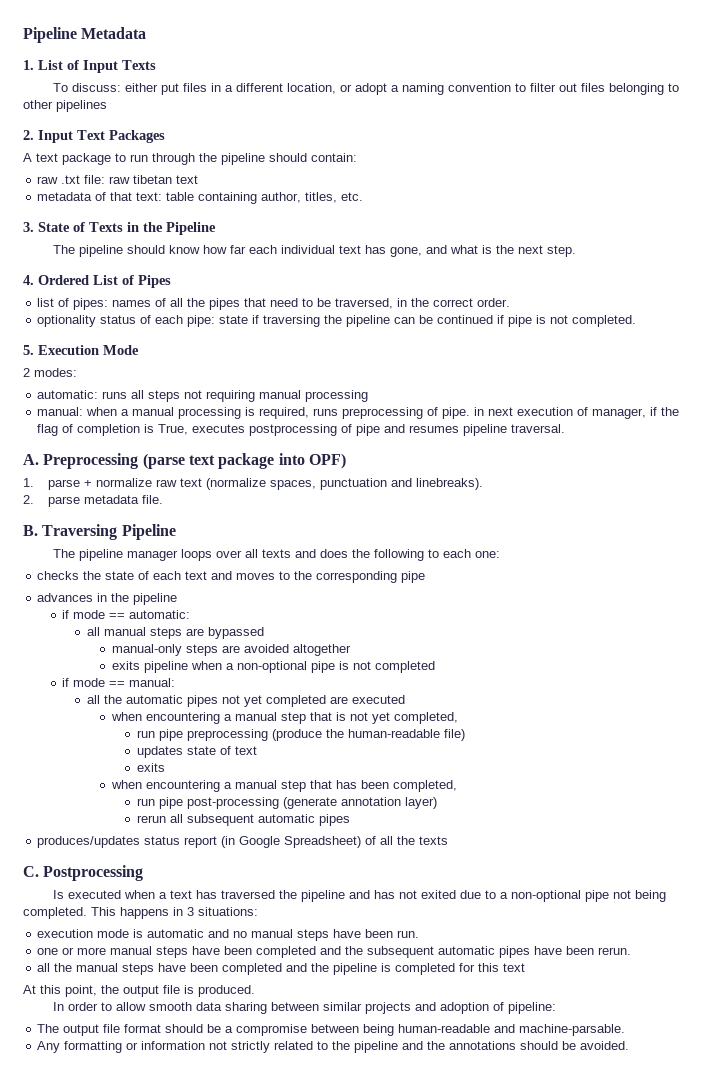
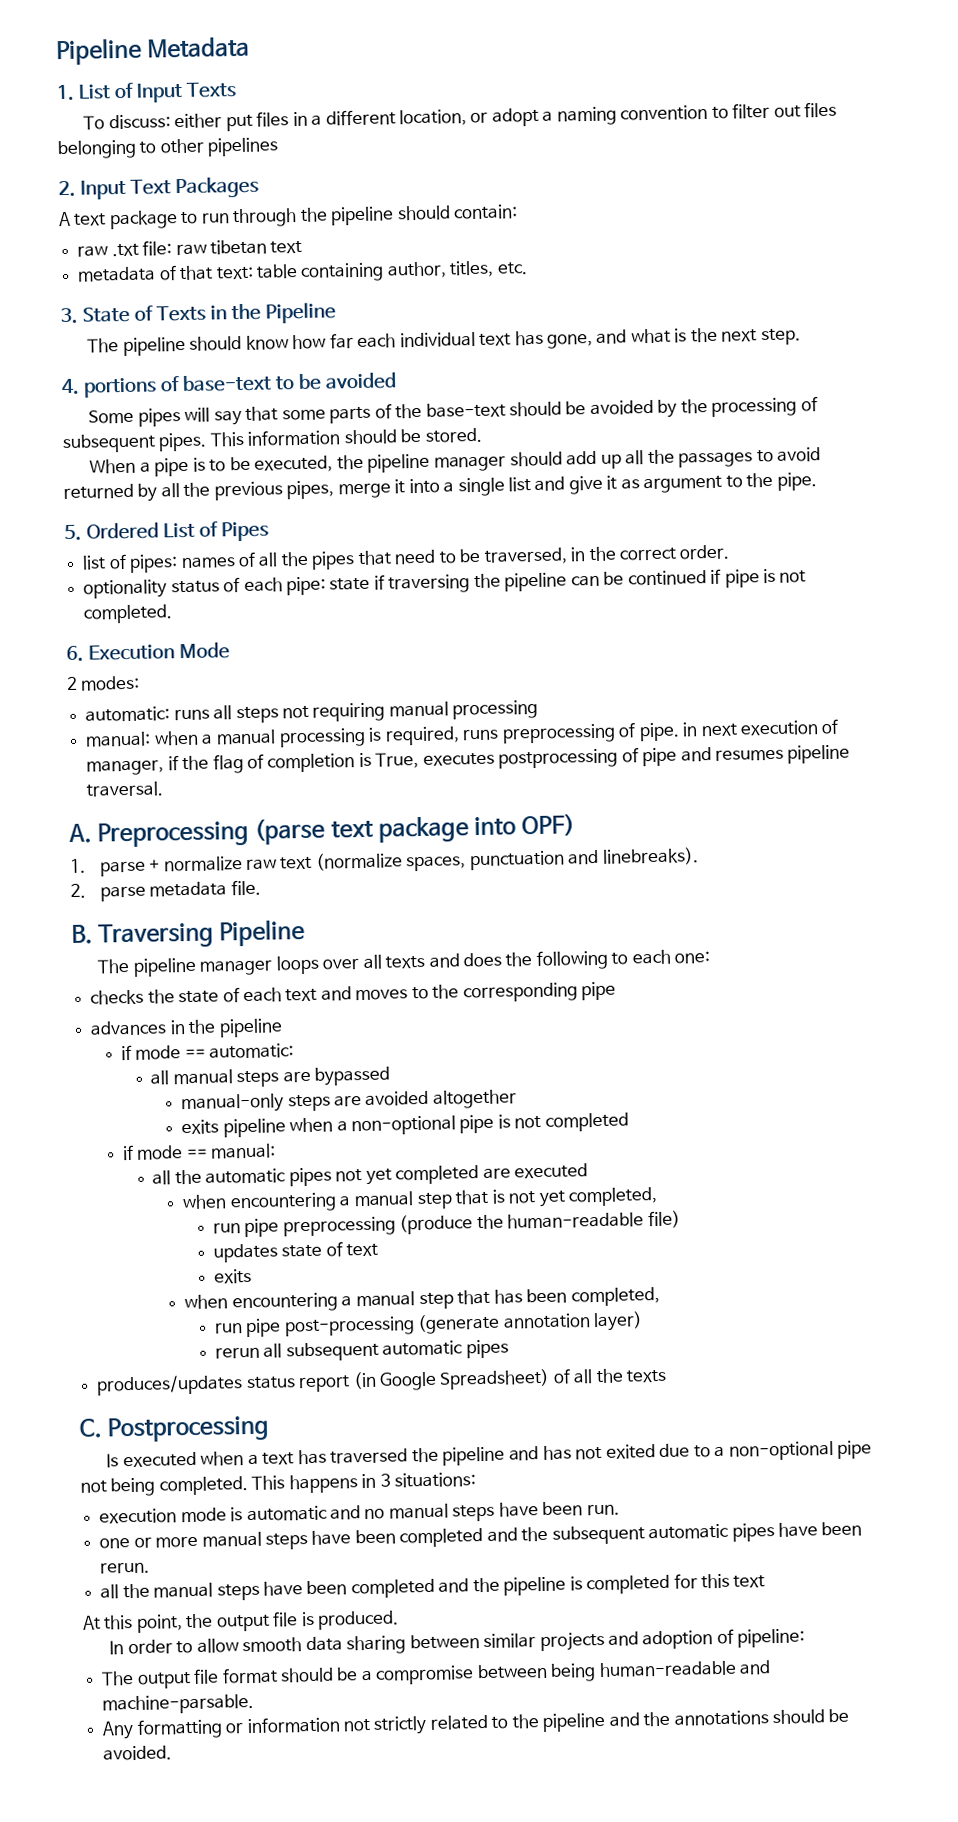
(34, 280) none -> [82,372,397,398] [88,396,818,427] [62,427,482,454] [89,447,822,477] [63,472,817,502] [64,524,82,542] portions of base-text to be avoided // Some pipes will say that some parts of the base-text should be avoided by the processing of subsequent pipes. This information should be stored. // When a pipe is to be executed, the pipeline manager should add up all the passages to avoid returned by all the previous pipes, merge it into a single list and give it as argument to the pipe. // 5.
[23,345,34,355] 5. -> [66,645,84,663] 6.

